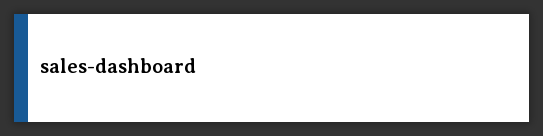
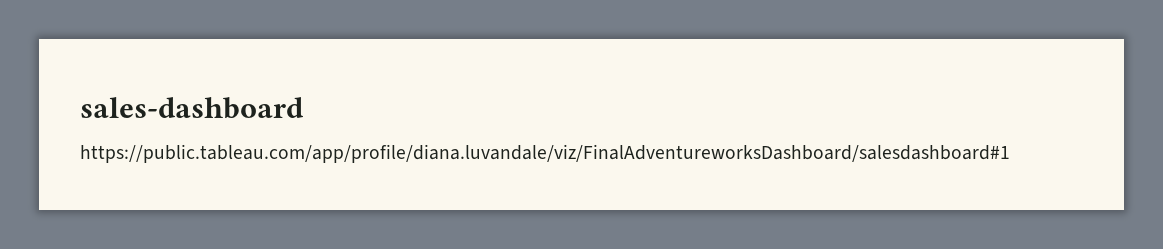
(196, 65) none -> [80,144,1010,163] // https://public.tableau.com/app/profile/diana.luvandale/viz/FinalAdventureworksDashboard/salesdashboard#1

